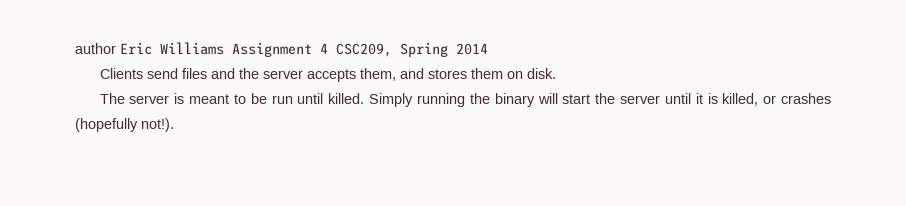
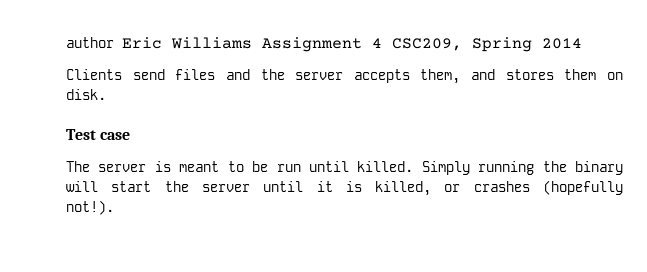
(556, 73) none -> [66,129,131,140] // Test case

